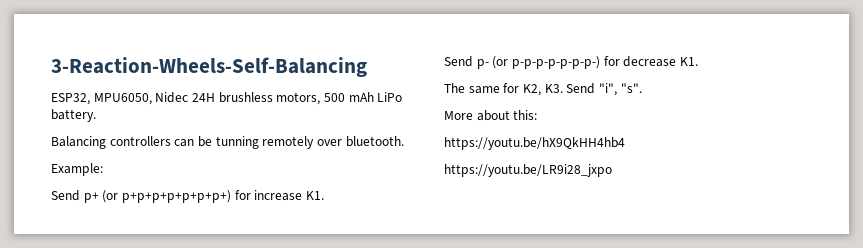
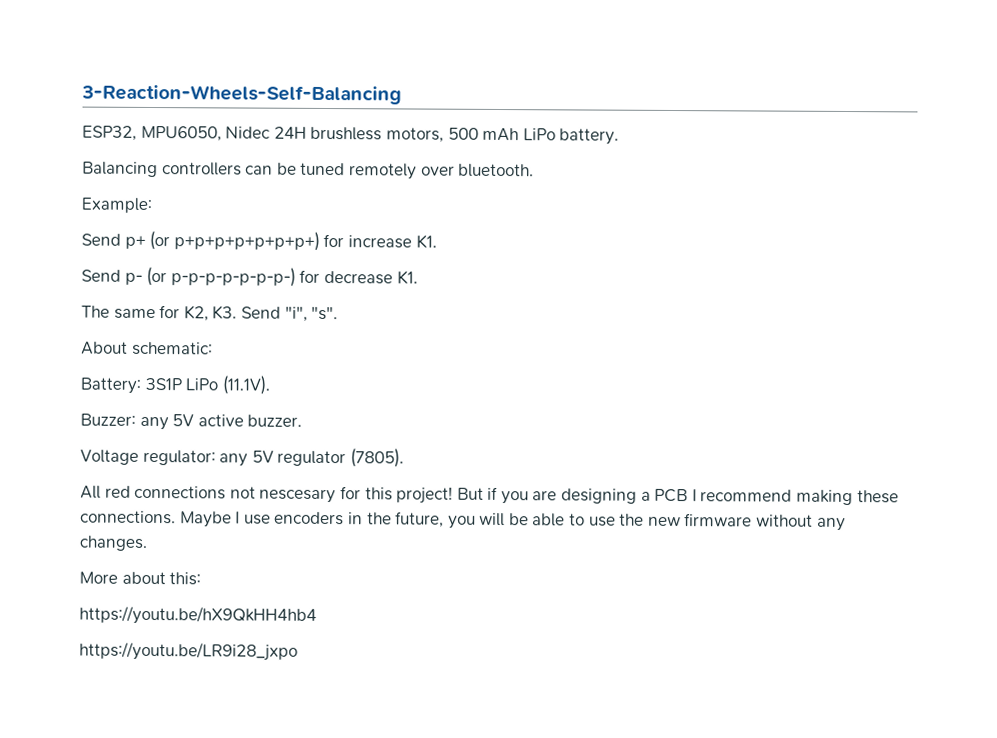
[215,136,259,149] tunning -> [300,162,346,176] tuned
(642, 88) none -> [81,341,213,356] [80,375,270,395] [80,413,303,431] [80,448,404,468] [80,485,899,506] [80,510,846,531] [79,535,148,551] // About schematic: // Battery: 3S1P LiPo (11.1V). // Buzzer: any 5V active buzzer. // Voltage regulator: any 5V regulator (7805). // All red connections not nescesary for this project! But if you are designing a PCB I recommend making these connections. Maybe I use encoders in the future, you will be able to use the new firmware without any changes.

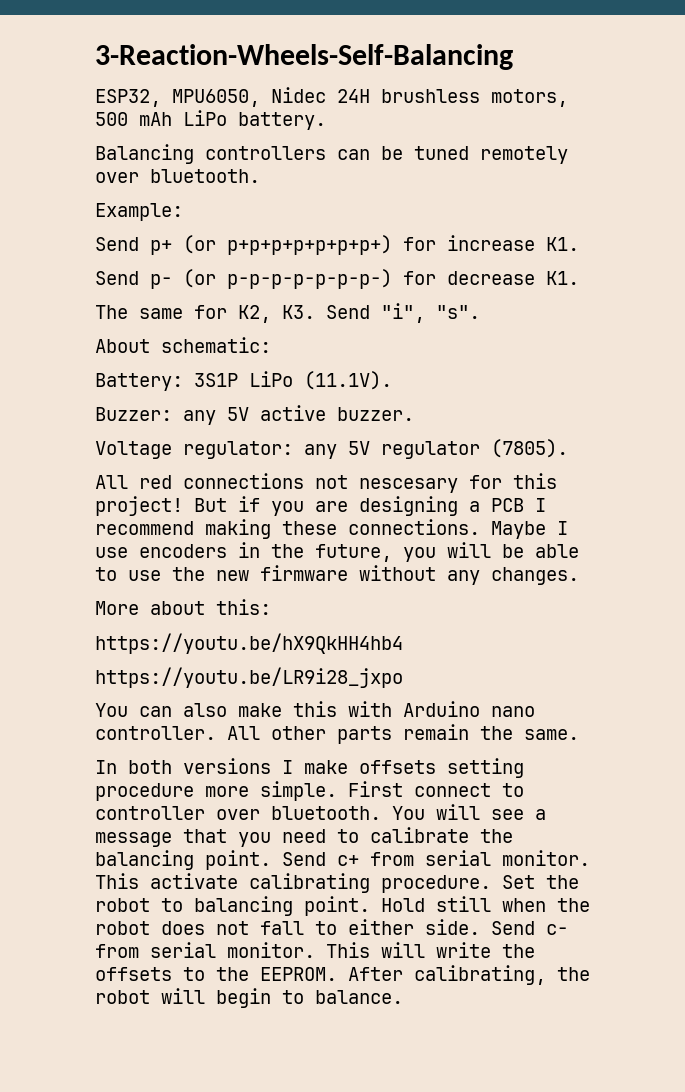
(298, 651) none -> [95,701,535,717] [95,724,579,744] [95,758,524,778] [95,781,524,801] [95,804,546,820] [95,827,513,847] [95,850,590,870] [95,873,579,893] [95,896,590,916] [95,919,568,935] [95,942,535,958] [95,965,590,985] [95,988,403,1008] // You can also make this with Arduino nano controller. All other parts remain the same. // In both versions I make offsets setting procedure more simple. First connect to controller over bluetooth. You will see a message that you need to calibrate the balancing point. Send c+ from serial monitor. This activate calibrating procedure. Set the robot to balancing point. Hold still when the robot does not fall to either side. Send c- from serial monitor. This will write the offsets to the EEPROM. After calibrating, the robot will begin to balance.

